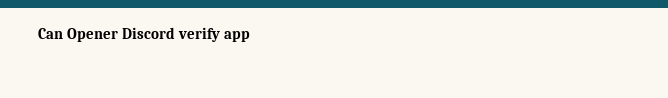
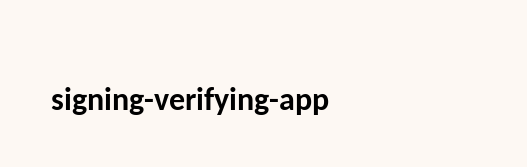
[38,27,251,42] Can Opener Discord verify app -> [51,87,329,115] signing-verifying-app

